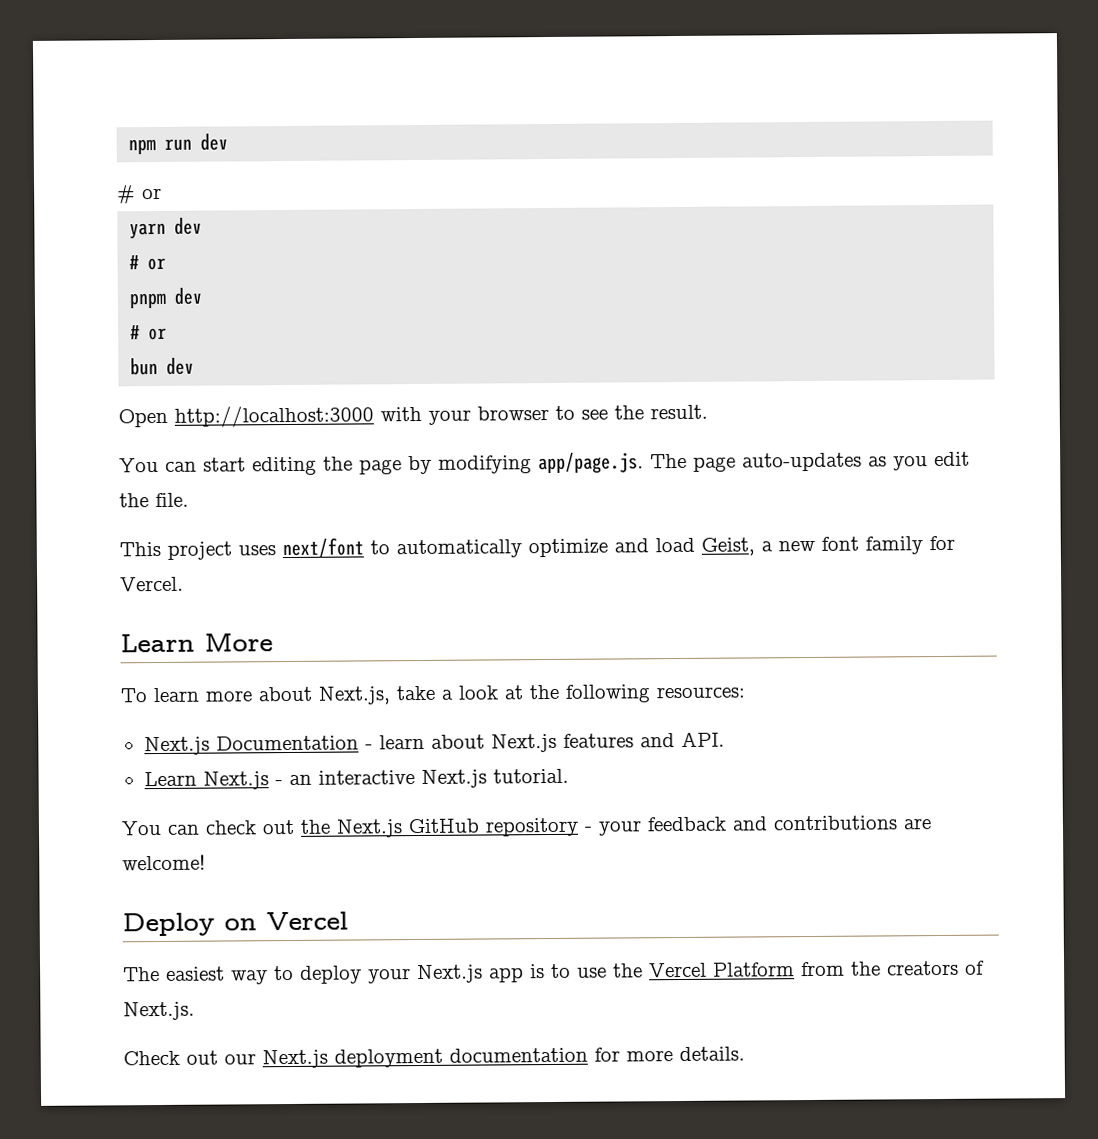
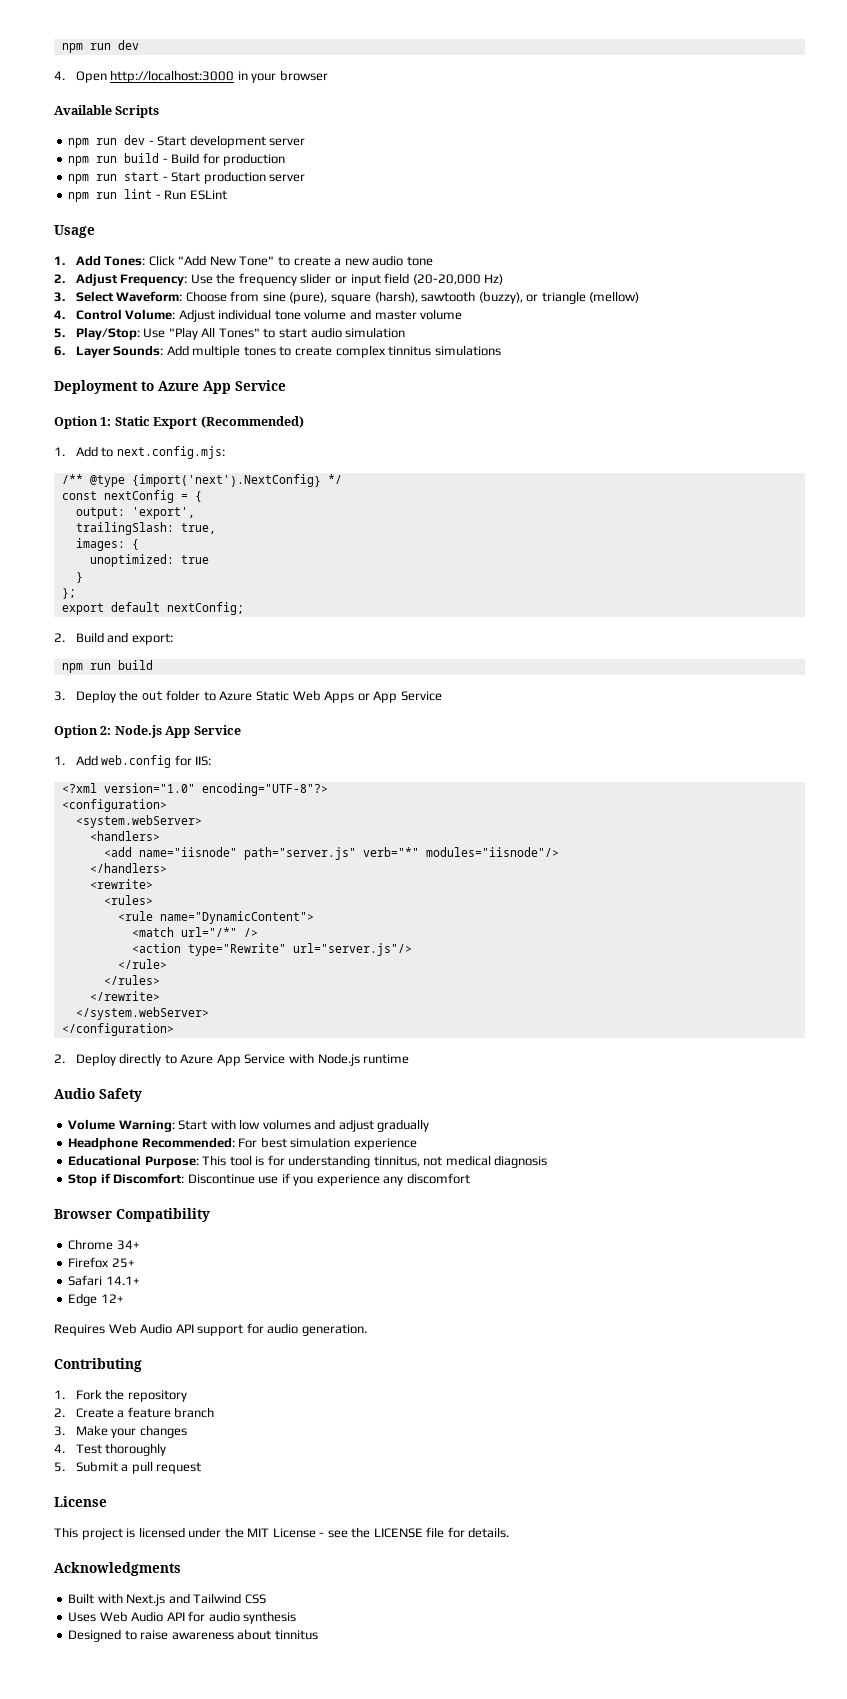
[117,184,162,205] [129,217,203,240] [129,255,167,271] [129,287,203,309] [130,325,168,341] [130,357,195,376] # or // yarn dev // # or // pnpm dev // # or // bun dev // -> [54,71,65,80] 4.
[380,406,422,422] with -> [237,71,248,80] in
[555,404,708,420] [119,451,970,476] [119,492,189,508] [119,535,955,560] [120,576,184,592] [120,632,273,653] [120,684,745,705] [143,731,725,756] [143,768,569,790] [121,815,932,838] [122,854,206,871] [122,911,348,937] [123,960,985,985] [123,1001,195,1021] [123,1046,745,1069] to see the result. // You can start editing the page by modifying app/page.js. The page auto-updates as you edit the file. // This project uses next/font to automatically optimize and load Geist, a new font family for Vercel. // Learn More // To learn more about Next.js, take a look at the following resources: // Next.js Documentation - learn about Next.js features and API. // Learn Next.js - an interactive Next.js tutorial. // You can check out the Next.js GitHub repository - your feedback and contributions are welcome! // Deploy on Vercel // The easiest way to deploy your Next.js app is to use the Vercel Platform from the creators of Next.js. // Check out our Next.js deployment documentation for more details. -> [54,105,160,118] [68,135,306,148] [68,153,286,166] [68,171,306,184] [68,189,227,202] [54,225,95,238] [54,255,433,266] [54,273,504,286] [54,291,640,304] [54,309,463,322] [54,327,406,340] [54,345,501,358] [54,380,286,394] [54,416,304,429] [54,446,225,459] [61,474,342,487] [61,490,202,503] [75,507,195,519] [75,522,216,535] [75,538,139,551] [89,554,209,567] [75,572,83,583] [61,588,76,599] [61,602,244,615] [54,632,173,645] [61,660,153,673] [54,690,442,703] [54,725,241,738] [54,755,212,768] [61,783,328,796] [61,799,167,812] [75,815,202,828] [89,831,160,841] [103,847,559,860] [89,863,167,873] [89,879,153,889] [103,895,153,905] [117,911,314,924] [131,927,258,937] [131,943,412,956] [117,959,167,969] [103,975,160,985] [89,991,160,1001] [75,1007,209,1020] [61,1023,174,1036] [54,1053,410,1066] [54,1088,142,1102] [68,1119,430,1132] [68,1137,417,1150] [68,1155,548,1168] [68,1173,470,1186] [54,1208,210,1222] [68,1239,140,1250] [68,1257,135,1268] [68,1275,140,1286] [68,1293,124,1306] [54,1323,367,1336] [54,1358,142,1372] [54,1389,187,1402] [54,1407,215,1418] [54,1425,187,1438] [54,1443,167,1456] [54,1461,202,1474] [54,1496,107,1507] [54,1527,510,1540] [54,1562,181,1576] [68,1593,266,1606] [68,1611,297,1624] [68,1629,318,1642] // Available Scripts // npm run dev - Start development server // npm run build - Build for production // npm run start - Start production server // npm run lint - Run ESLint // Usage // 1. Add Tones: Click "Add New Tone" to create a new audio tone // 2. Adjust Frequency: Use the frequency slider or input field (20-20,000 Hz) // 3. Select Waveform: Choose from sine (pure), square (harsh), sawtooth (buzzy), or triangle (mellow) // 4. Control Volume: Adjust individual tone volume and master volume // 5. Play/Stop: Use "Play All Tones" to start audio simulation // 6. Layer Sounds: Add multiple tones to create complex tinnitus simulations // Deployment to Azure App Service // Option 1: Static Export (Recommended) // 1. Add to next.config.mjs: // /** @type {import('next').NextConfig} */ // const nextConfig = { // output: 'export', // trailingSlash: true, // images: { // unoptimized: true // } // }; // export default nextConfig; // 2. Build and export: // npm run build // 3. Deploy the out folder to Azure Static Web Apps or App Service // Option 2: Node.js App Service // 1. Add web.config for IIS: // <?xml version="1.0" encoding="UTF-8"?> // <configuration> // <system.webServer> // <handlers> // <add name="iisnode" path="server.js" verb="*" modules="iisnode"/> // </handlers> // <rewrite> // <rules> // <rule name="DynamicContent"> // <match url="/*" /> // <action type="Rewrite" url="server.js"/> // </rule> // </rules> // </rewrite> // </system.webServer> // </configuration> // 2. Deploy directly to Azure App Service with Node.js runtime // Audio Safety // Volume Warning: Start with low volumes and adjust gradually // Headphone Recommended: For best simulation experience // Educational Purpose: This tool is for understanding tinnitus, not medical diagnosis // Stop if Discomfort: Discontinue use if you experience any discomfort // Browser Compatibility // Chrome 34+ // Firefox 25+ // Safari 14.1+ // Edge 12+ // Requires Web Audio API support for audio generation. // Contributing // 1. Fork the repository // 2. Create a feature branch // 3. Make your changes // 4. Test thoroughly // 5. Submit a pull request // License // This project is licensed under the MIT License - see the LICENSE file for details. // Acknowledgments // Built with Next.js and Tailwind CSS // Uses Web Audio API for audio synthesis // Designed to raise awareness about tinnitus

